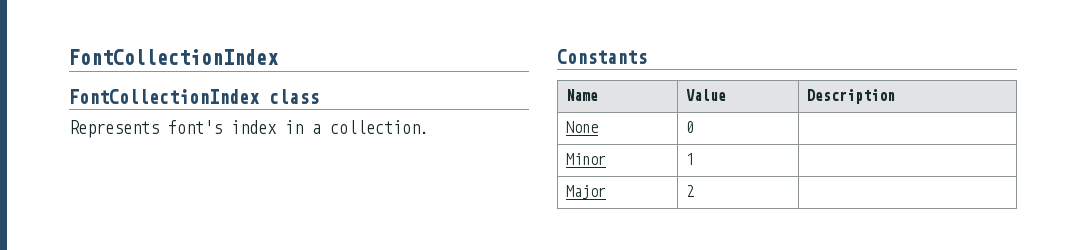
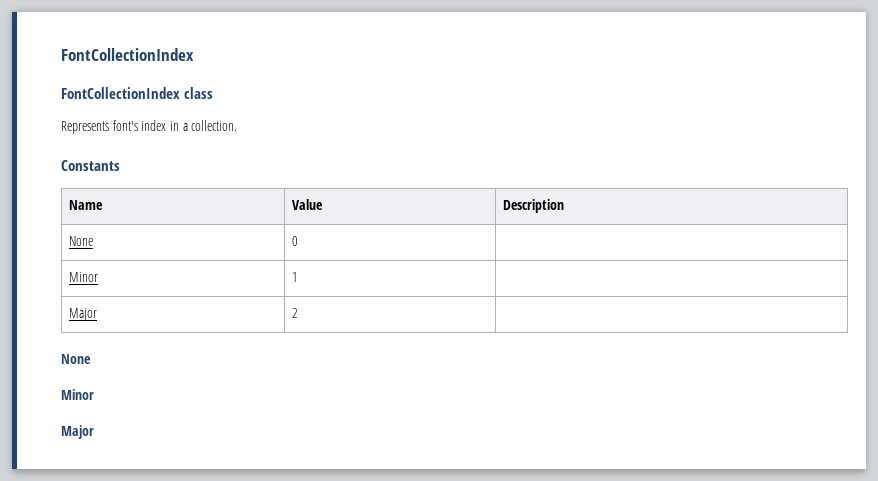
(695, 191) none -> [61,354,91,364] [61,389,94,400] [61,425,94,439] // None // Minor // Major

